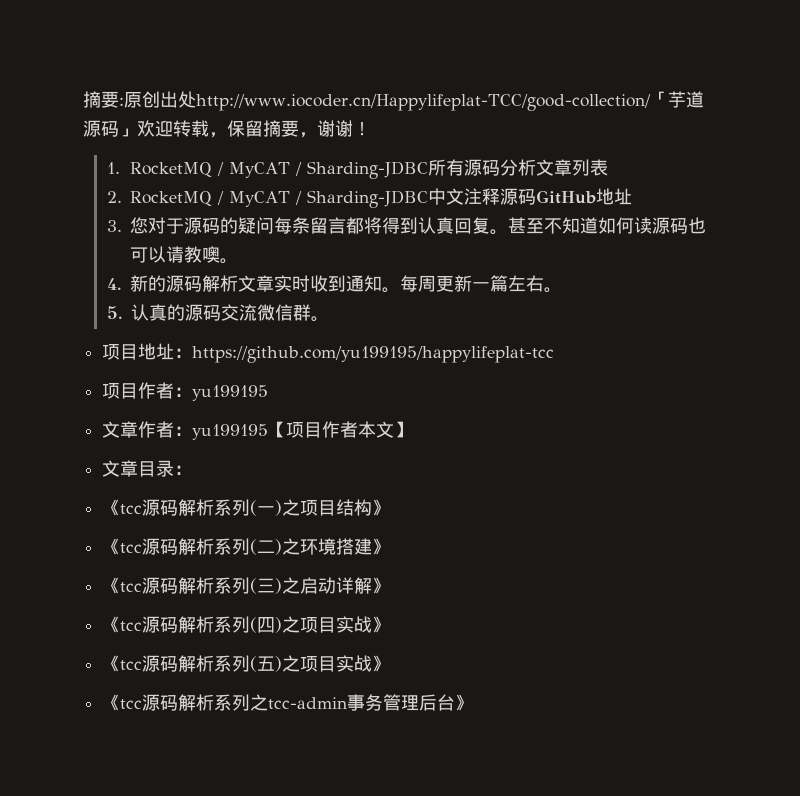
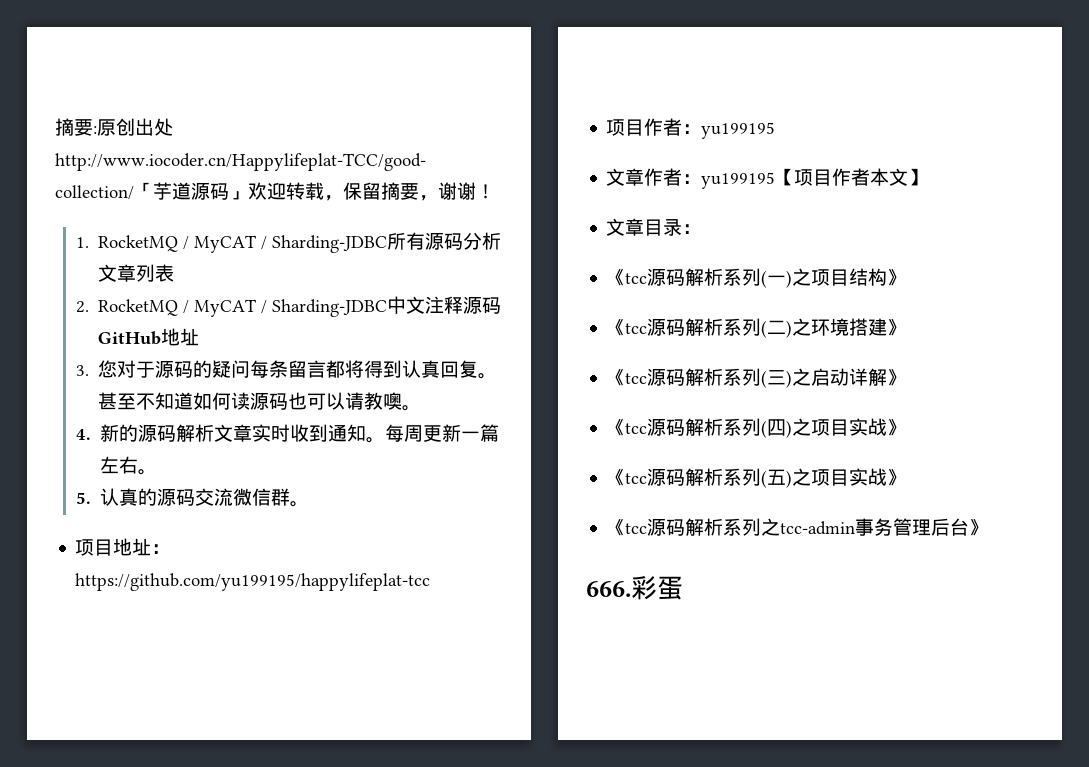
(474, 702) none -> [586,576,683,600] // 666.彩蛋

